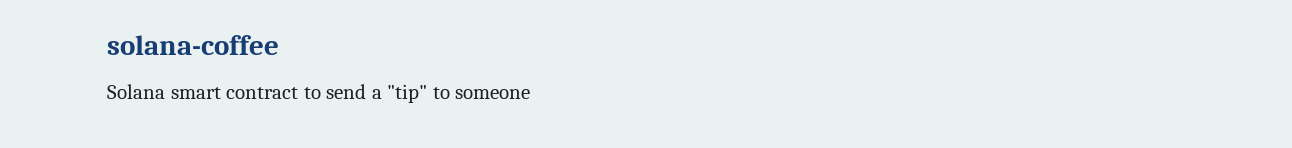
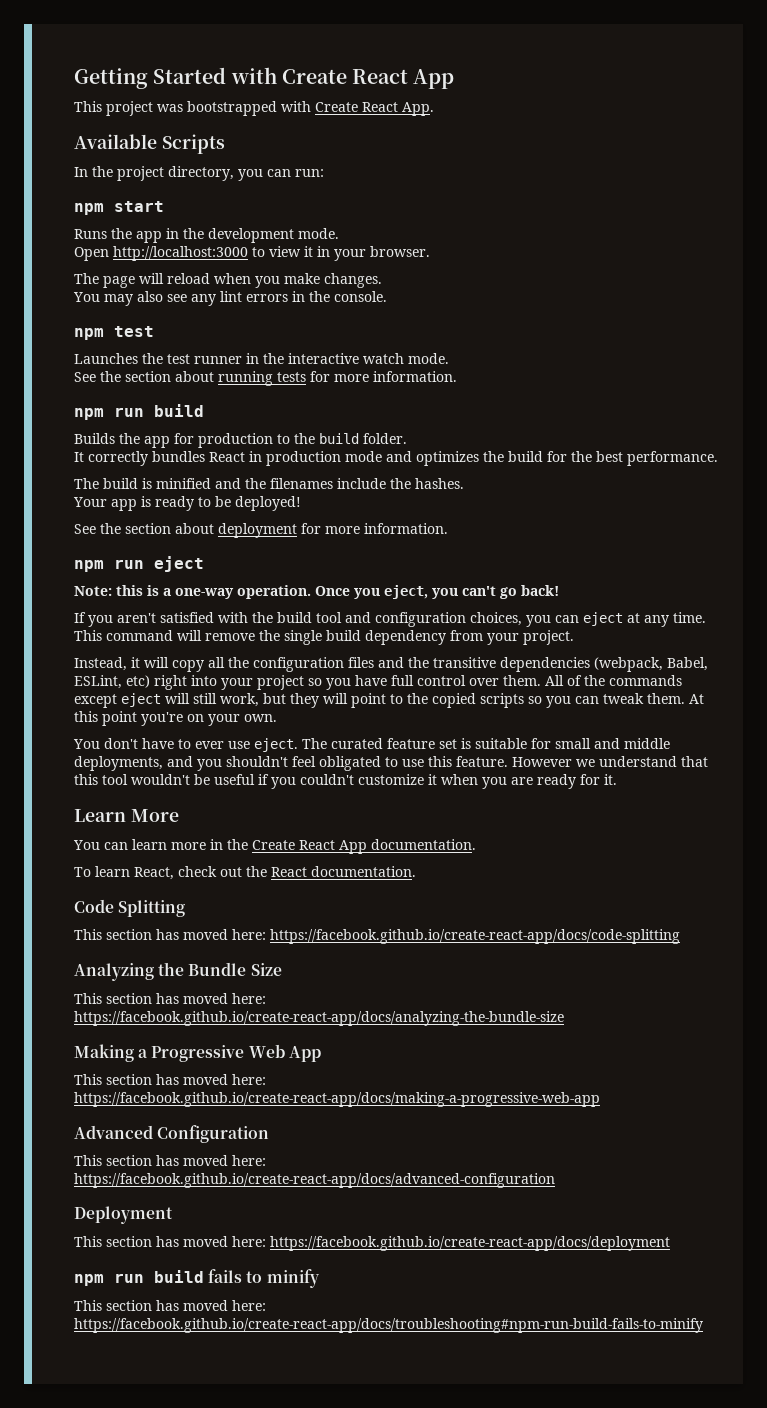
[107,35,279,55] [107,84,531,103] solana-coffee // Solana smart contract to send a "tip" to someone -> [74,67,455,89] [74,101,434,116] [74,134,225,154] [74,166,324,181] [74,201,164,215] [74,228,339,243] [74,246,430,261] [74,273,382,288] [73,291,387,306] [74,326,154,340] [74,353,449,364] [74,371,457,386] [74,404,204,420] [74,433,407,448] [74,451,718,466] [74,478,464,489] [73,496,301,511] [74,523,448,538] [74,556,204,572] [74,585,559,599] [74,612,706,627] [74,630,574,645] [74,657,708,672] [74,675,682,690] [74,693,704,708] [74,711,277,726] [73,738,670,752] [74,756,708,771] [74,774,617,789] [74,809,179,822] [73,839,476,854] [74,866,416,880] [74,899,186,917] [74,929,680,944] [74,962,282,981] [74,993,266,1004] [74,1011,564,1026] [74,1044,321,1062] [74,1074,266,1085] [74,1092,600,1107] [74,1125,270,1143] [74,1155,266,1166] [74,1173,555,1188] [74,1206,173,1224] [74,1236,670,1251] [74,1269,319,1288] [74,1300,266,1311] [74,1318,703,1333] Getting Started with Create React App // This project was bootstrapped with Create React App. // Available Scripts // In the project directory, you can run: // npm start // Runs the app in the development mode. // Open http://localhost:3000 to view it in your browser. // The page will reload when you make changes. // You may also see any lint errors in the console. // npm test // Launches the test runner in the interactive watch mode. // See the section about running tests for more information. // npm run build // Builds the app for production to the build folder. // It correctly bundles React in production mode and optimizes the build for the best performance. // The build is minified and the filenames include the hashes. // Your app is ready to be deployed! // See the section about deployment for more information. // npm run eject // Note: this is a one-way operation. Once you eject, you can't go back! // If you aren't satisfied with the build tool and configuration choices, you can eject at any time. This command will remove the single build dependency from your project. // Instead, it will copy all the configuration files and the transitive dependencies (webpack, Babel, ESLint, etc) right into your project so you have full control over them. All of the commands except eject will still work, but they will point to the copied scripts so you can tweak them. At this point you're on your own. // You don't have to ever use eject. The curated feature set is suitable for small and middle deployments, and you shouldn't feel obligated to use this feature. However we understand that this tool wouldn't be useful if you couldn't customize it when you are ready for it. // Learn More // You can learn more in the Create React App documentation. // To learn React, check out the React documentation. // Code Splitting // This section has moved here: https://facebook.github.io/create-react-app/docs/code-splitting // Analyzing the Bundle Size // This section has moved here: https://facebook.github.io/create-react-app/docs/analyzing-the-bundle-size // Making a Progressive Web App // This section has moved here: https://facebook.github.io/create-react-app/docs/making-a-progressive-web-app // Advanced Configuration // This section has moved here: https://facebook.github.io/create-react-app/docs/advanced-configuration // Deployment // This section has moved here: https://facebook.github.io/create-react-app/docs/deployment // npm run build fails to minify // This section has moved here: https://facebook.github.io/create-react-app/docs/troubleshooting#npm-run-build-fails-to-minify

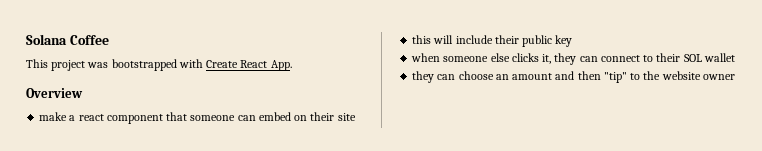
[74,67,455,89] Getting Started with Create React App -> [26,34,109,45] Solana Coffee
[74,134,225,154] [74,166,324,181] [74,201,164,215] [74,228,339,243] [74,246,430,261] [74,273,382,288] [73,291,387,306] [74,326,154,340] [74,353,449,364] [74,371,457,386] [74,404,204,420] [74,433,407,448] [74,451,718,466] [74,478,464,489] [73,496,301,511] [74,523,448,538] [74,556,204,572] [74,585,559,599] [74,612,706,627] [74,630,574,645] [74,657,708,672] [74,675,682,690] [74,693,704,708] [74,711,277,726] [73,738,670,752] [74,756,708,771] [74,774,617,789] [74,809,179,822] [73,839,476,854] [74,866,416,880] [74,899,186,917] [74,929,680,944] [74,962,282,981] [74,993,266,1004] [74,1011,564,1026] [74,1044,321,1062] [74,1074,266,1085] [74,1092,600,1107] [74,1125,270,1143] [74,1155,266,1166] [74,1173,555,1188] [74,1206,173,1224] [74,1236,670,1251] [74,1269,319,1288] [74,1300,266,1311] [74,1318,703,1333] Available Scripts // In the project directory, you can run: // npm start // Runs the app in the development mode. // Open http://localhost:3000 to view it in your browser. // The page will reload when you make changes. // You may also see any lint errors in the console. // npm test // Launches the test runner in the interactive watch mode. // See the section about running tests for more information. // npm run build // Builds the app for production to the build folder. // It correctly bundles React in production mode and optimizes the build for the best performance. // The build is minified and the filenames include the hashes. // Your app is ready to be deployed! // See the section about deployment for more information. // npm run eject // Note: this is a one-way operation. Once you eject, you can't go back! // If you aren't satisfied with the build tool and configuration choices, you can eject at any time. This command will remove the single build dependency from your project. // Instead, it will copy all the configuration files and the transitive dependencies (webpack, Babel, ESLint, etc) right into your project so you have full control over them. All of the commands except eject will still work, but they will point to the copied scripts so you can tweak them. At this point you're on your own. // You don't have to ever use eject. The curated feature set is suitable for small and middle deployments, and you shouldn't feel obligated to use this feature. However we understand that this tool wouldn't be useful if you couldn't customize it when you are ready for it. // Learn More // You can learn more in the Create React App documentation. // To learn React, check out the React documentation. // Code Splitting // This section has moved here: https://facebook.github.io/create-react-app/docs/code-splitting // Analyzing the Bundle Size // This section has moved here: https://facebook.github.io/create-react-app/docs/analyzing-the-bundle-size // Making a Progressive Web App // This section has moved here: https://facebook.github.io/create-react-app/docs/making-a-progressive-web-app // Advanced Configuration // This section has moved here: https://facebook.github.io/create-react-app/docs/advanced-configuration // Deployment // This section has moved here: https://facebook.github.io/create-react-app/docs/deployment // npm run build fails to minify // This section has moved here: https://facebook.github.io/create-react-app/docs/troubleshooting#npm-run-build-fails-to-minify -> [26,88,83,98] [39,112,356,124] [412,35,573,47] [411,53,735,65] [412,71,735,83] Overview // make a react component that someone can embed on their site // this will include their public key // when someone else clicks it, they can connect to their SOL wallet // they can choose an amount and then "tip" to the website owner

